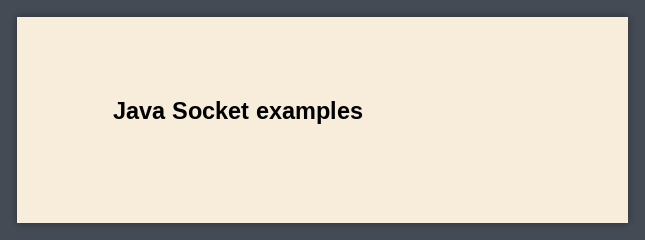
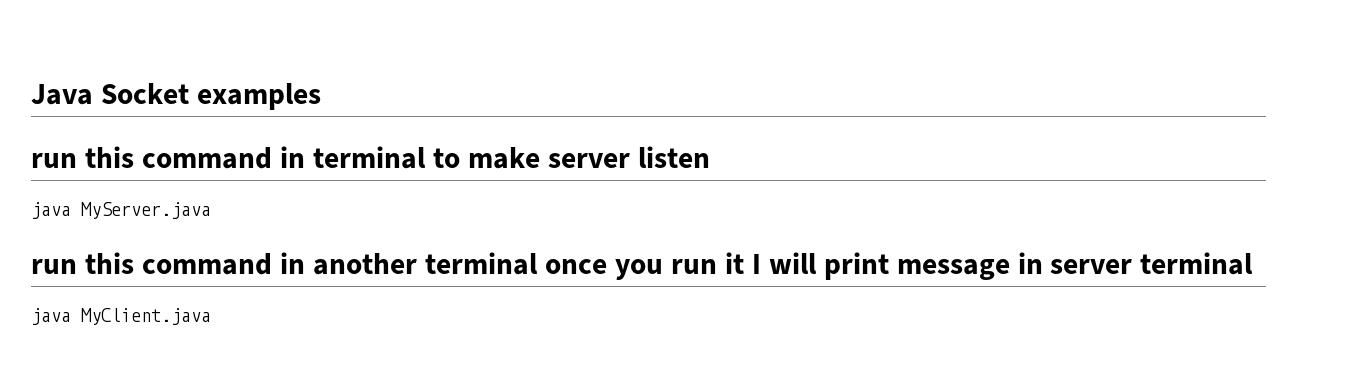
(363, 112) none -> [31,146,710,169] [31,202,211,219] [31,252,1254,280] [31,308,211,325] // run this command in terminal to make server listen // java MyServer.java // run this command in another terminal once you run it I will print message in server terminal // java MyClient.java

